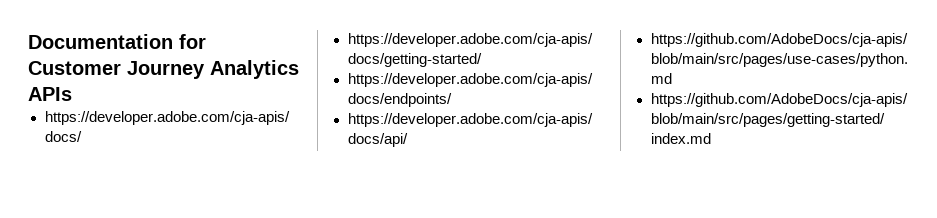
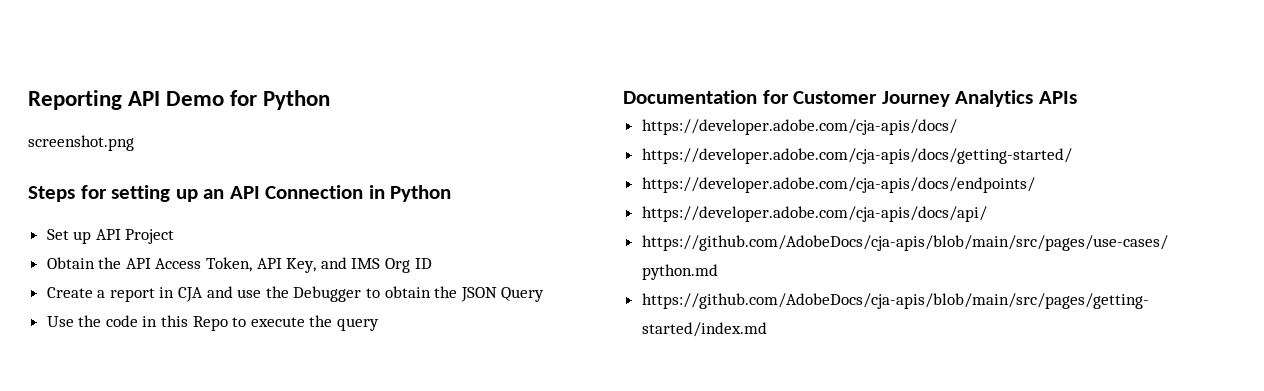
(28, 41) none -> [28,90,331,110] [28,135,134,151] [28,185,452,202] [46,229,175,244] [46,257,432,273] [46,286,545,302] [46,315,380,331] Reporting API Demo for Python // screenshot.png // Steps for setting up an API Connection in Python // Set up API Project // Obtain the API Access Token, API Key, and IMS Org ID // Create a report in CJA and use the Debugger to obtain the JSON Query // Use the code in this Repo to execute the query //

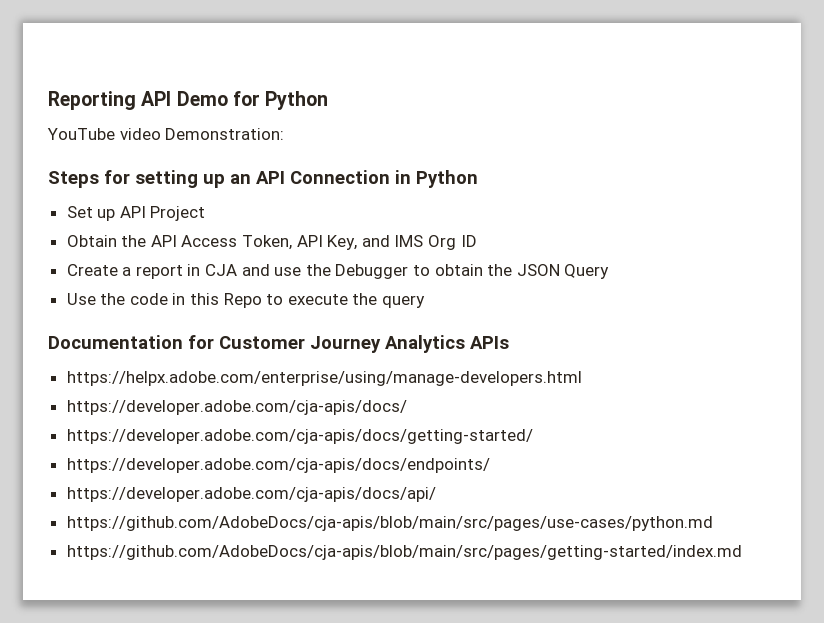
[28,135,134,151] screenshot.png -> [47,128,285,140] YouTube video Demonstration:
(1077, 97) none -> [66,371,582,386] // https://helpx.adobe.com/enterprise/using/manage-developers.html

